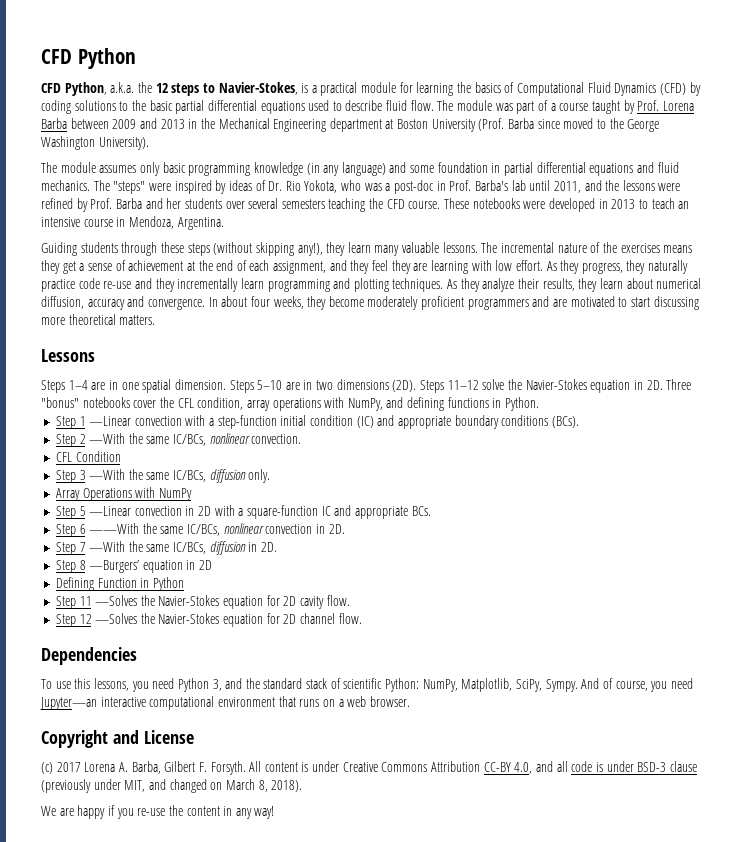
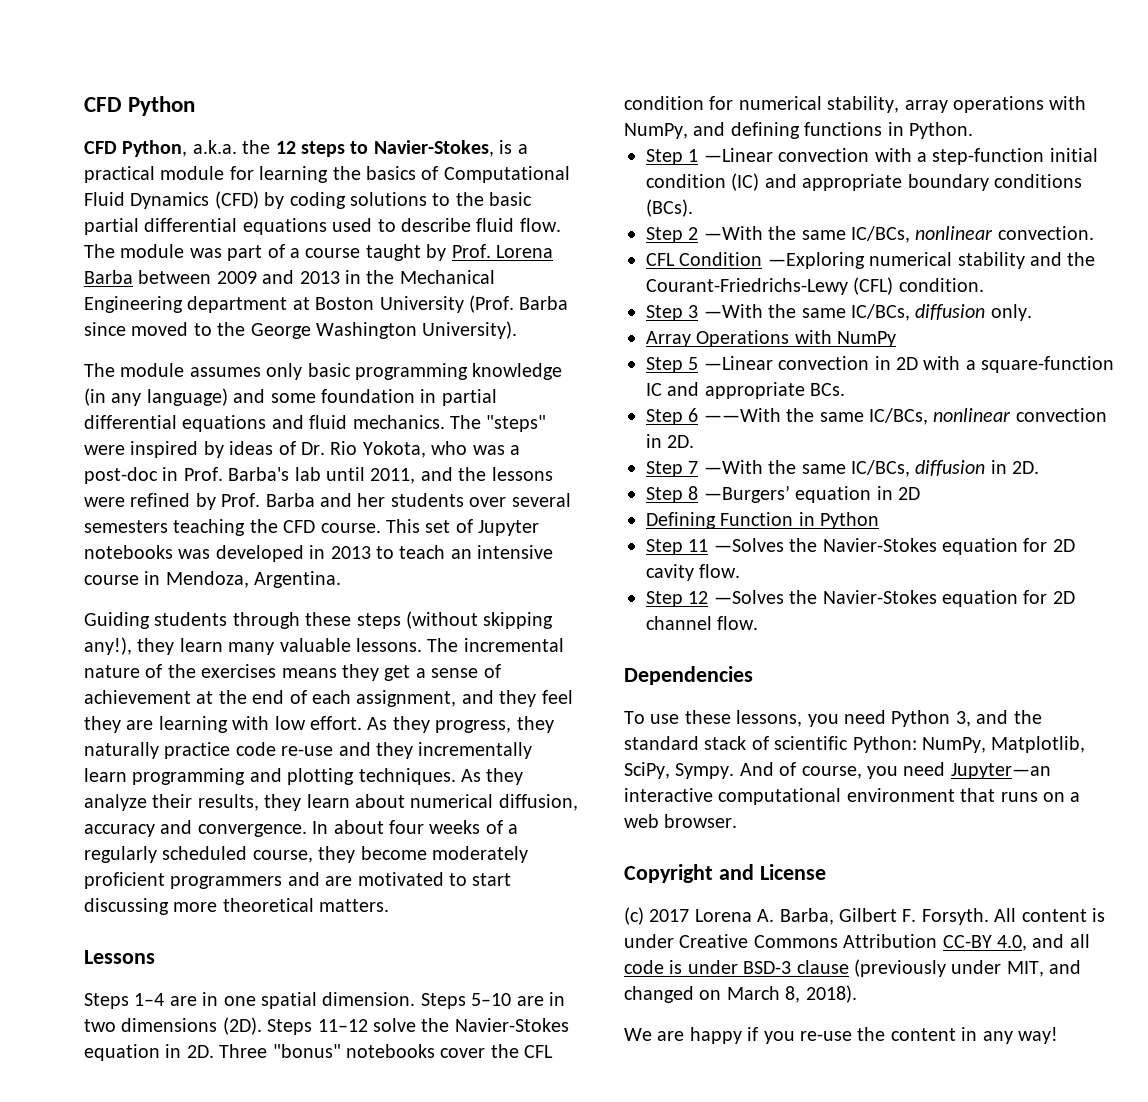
[444,198,546,209] These notebooks were -> [386,519,540,536] [84,545,211,559] This set of Jupyter notebooks was
[273,296,304,309] weeks, -> [429,820,519,834] [84,846,313,863] weeks of a regularly scheduled course,
[197,397,244,410] condition, -> [624,96,900,113] condition for numerical stability,
(121, 456) none -> [767,252,1096,269] [646,277,984,295] —Exploring numerical stability and the Courant-Friedrichs-Lewy (CFL) condition.
[74,678,91,689] this -> [684,710,731,724] these

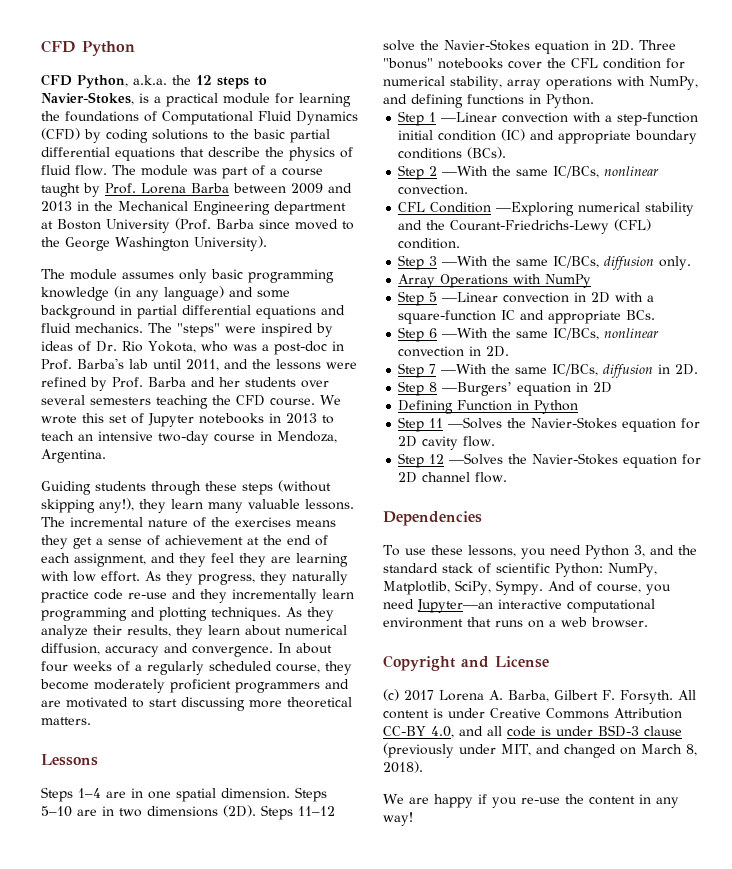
[366,166,416,180] basics -> [65,111,139,122] foundations
[332,218,471,232] used to describe -> [180,147,353,161] that describe the physics of
[321,389,415,403] foundation -> [40,305,116,319] background
[386,519,420,533] This -> [320,395,341,405] [41,413,104,424] We wrote this
[178,545,304,562] was developed -> (264, 418) none
(554, 552) none -> [158,431,209,445] two-day
[703,408,781,422] ——With -> [442,328,489,338] —With

